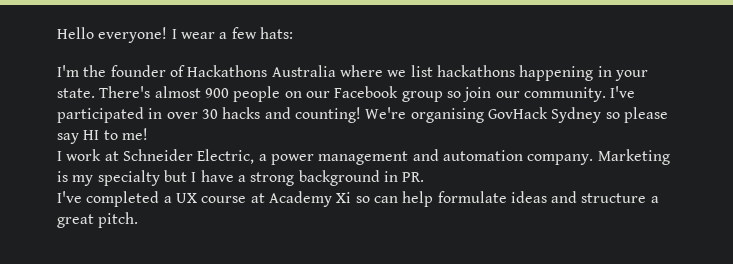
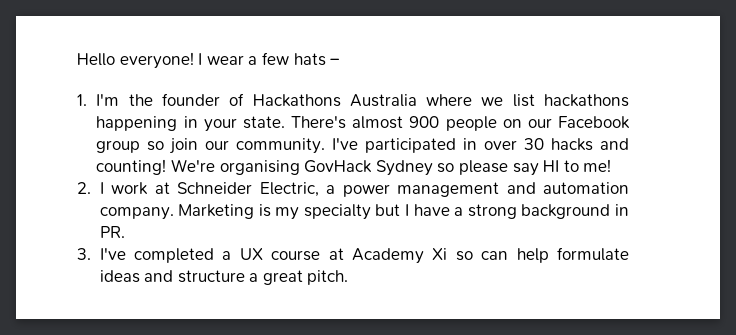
[259,27,293,39] hats: // -> [293,53,341,66] [77,94,87,106] hats – // 1.
(148, 134) none -> [77,182,91,194] 2.
(425, 177) none -> [77,248,91,260] 3.

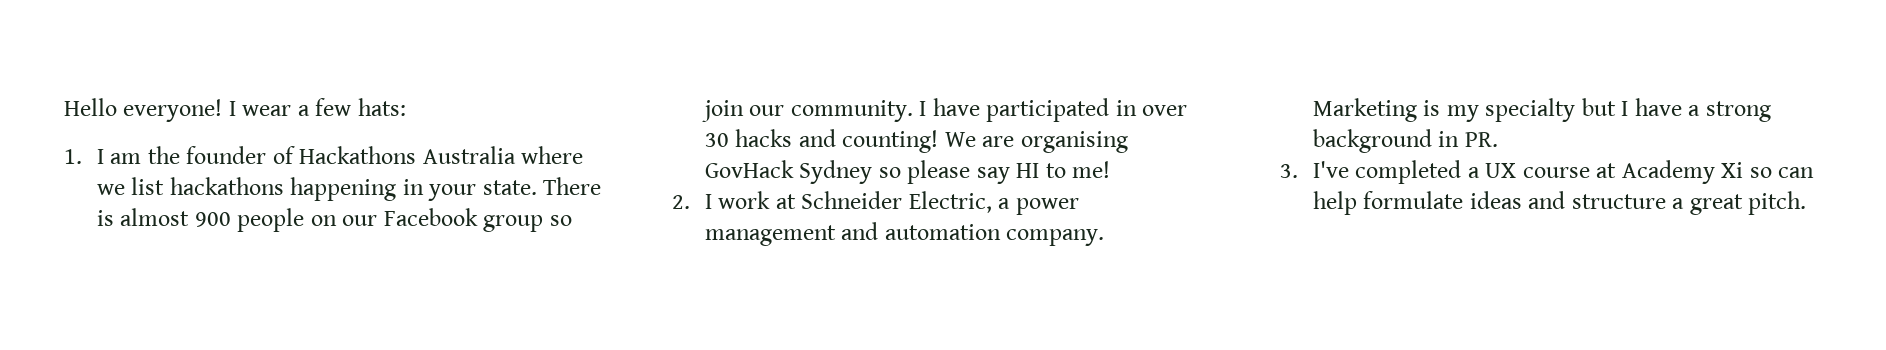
[293,53,341,66] hats – -> [357,98,406,116] hats:
[96,94,120,106] I'm -> [96,149,142,164] I am
[291,116,347,129] There's -> [543,177,602,195] [96,210,114,226] There is
[332,138,359,150] I've -> [919,98,980,116] I have
[170,159,215,172] We're -> [944,132,1015,147] We are

